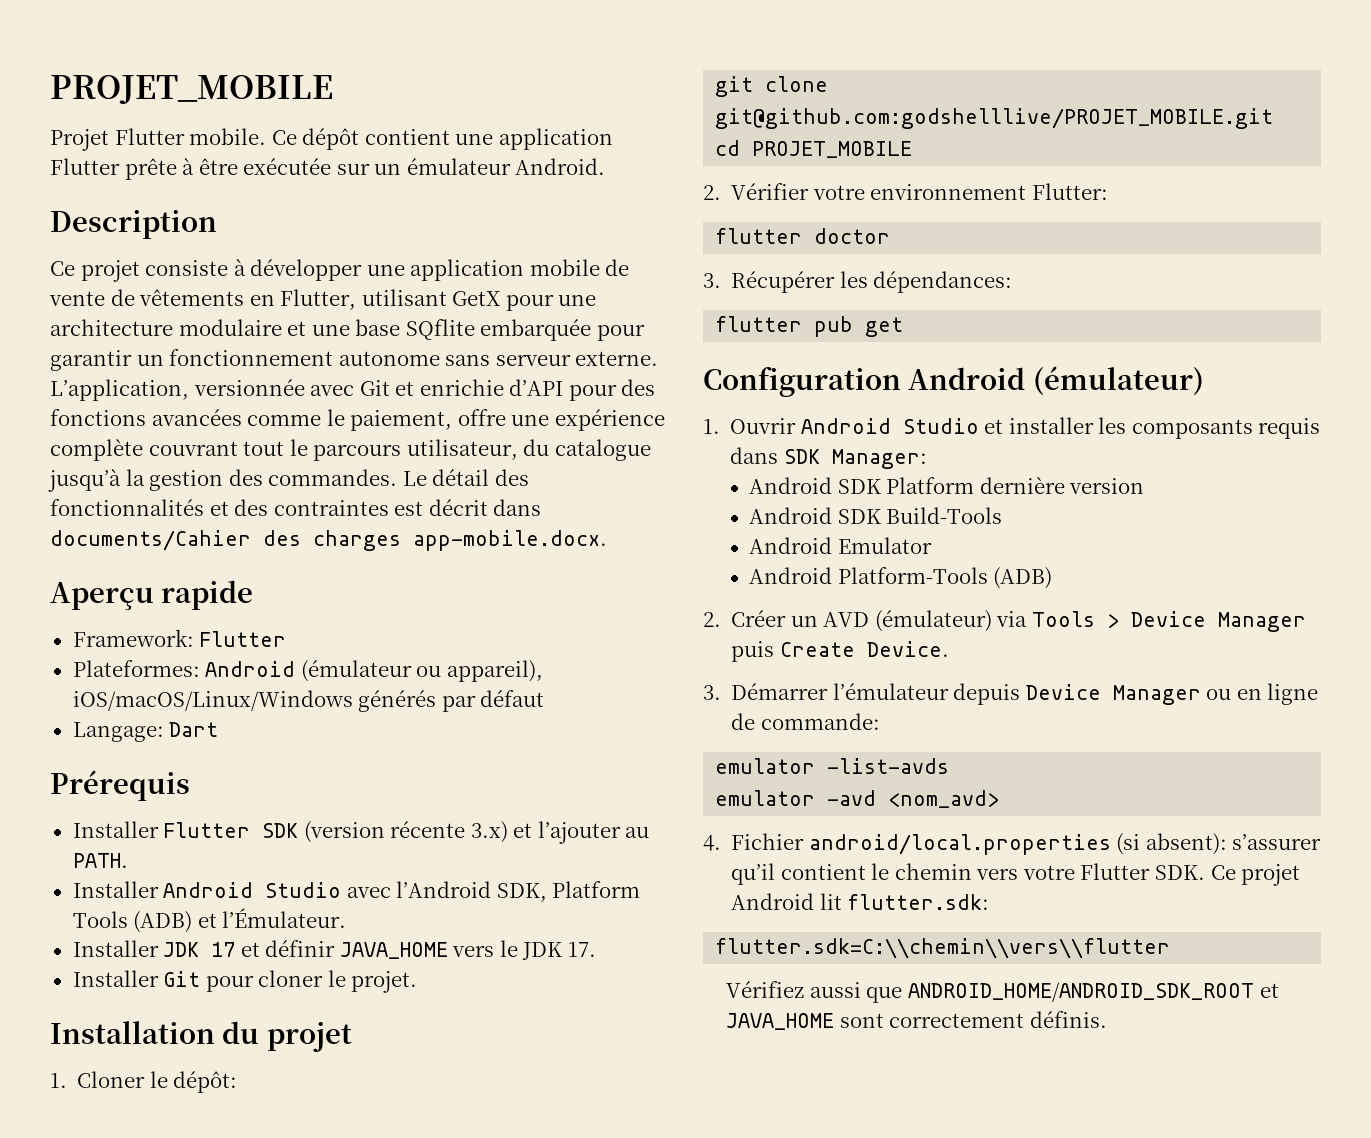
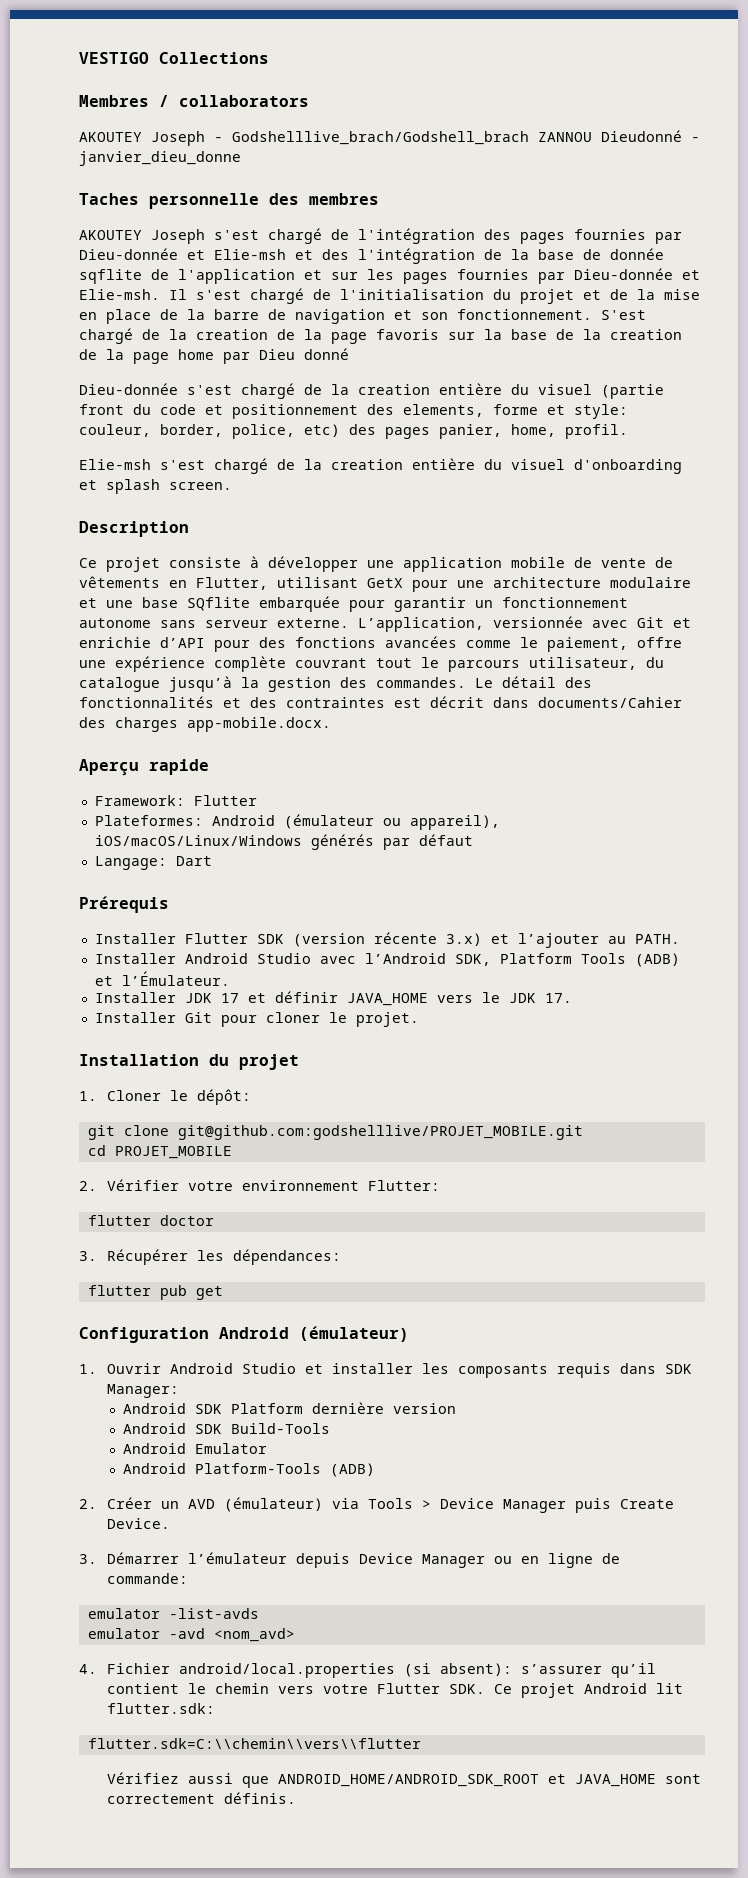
[50,75,333,104] [50,128,613,151] [50,158,606,180] PROJET_MOBILE // Projet Flutter mobile. Ce dépôt contient une application Flutter prête à être exécutée sur un émulateur Android. -> [79,52,269,64] [79,95,309,107] [79,130,700,146] [79,151,241,166] [79,193,379,209] [79,228,682,244] [79,248,664,264] [79,268,700,284] [79,288,700,304] [79,309,646,324] [79,328,682,344] [79,348,349,364] [79,383,664,399] [79,404,628,419] [79,424,628,439] [79,458,682,474] [79,479,232,494] VESTIGO Collections // Membres / collaborators // AKOUTEY Joseph - Godshelllive_brach/Godshell_brach ZANNOU Dieudonné - janvier_dieu_donne // Taches personnelle des membres // AKOUTEY Joseph s'est chargé de l'intégration des pages fournies par Dieu-donnée et Elie-msh et des l'intégration de la base de donnée sqflite de l'application et sur les pages fournies par Dieu-donnée et Elie-msh. Il s'est chargé de l'initialisation du projet et de la mise en place de la barre de navigation et son fonctionnement. S'est chargé de la creation de la page favoris sur la base de la creation de la page home par Dieu donné // Dieu-donnée s'est chargé de la creation entière du visuel (partie front du code et positionnement des elements, forme et style: couleur, border, police, etc) des pages panier, home, profil. // Elie-msh s'est chargé de la creation entière du visuel d'onboarding et splash screen.

